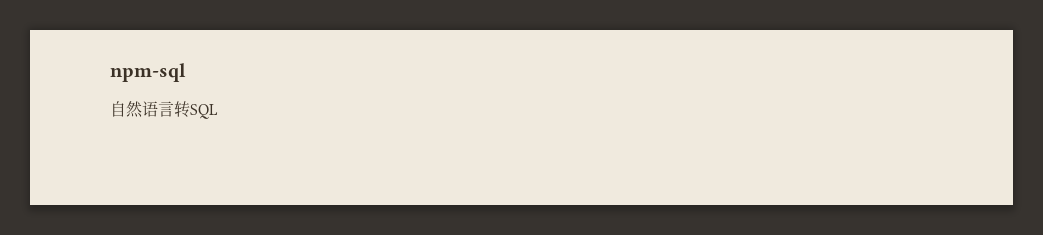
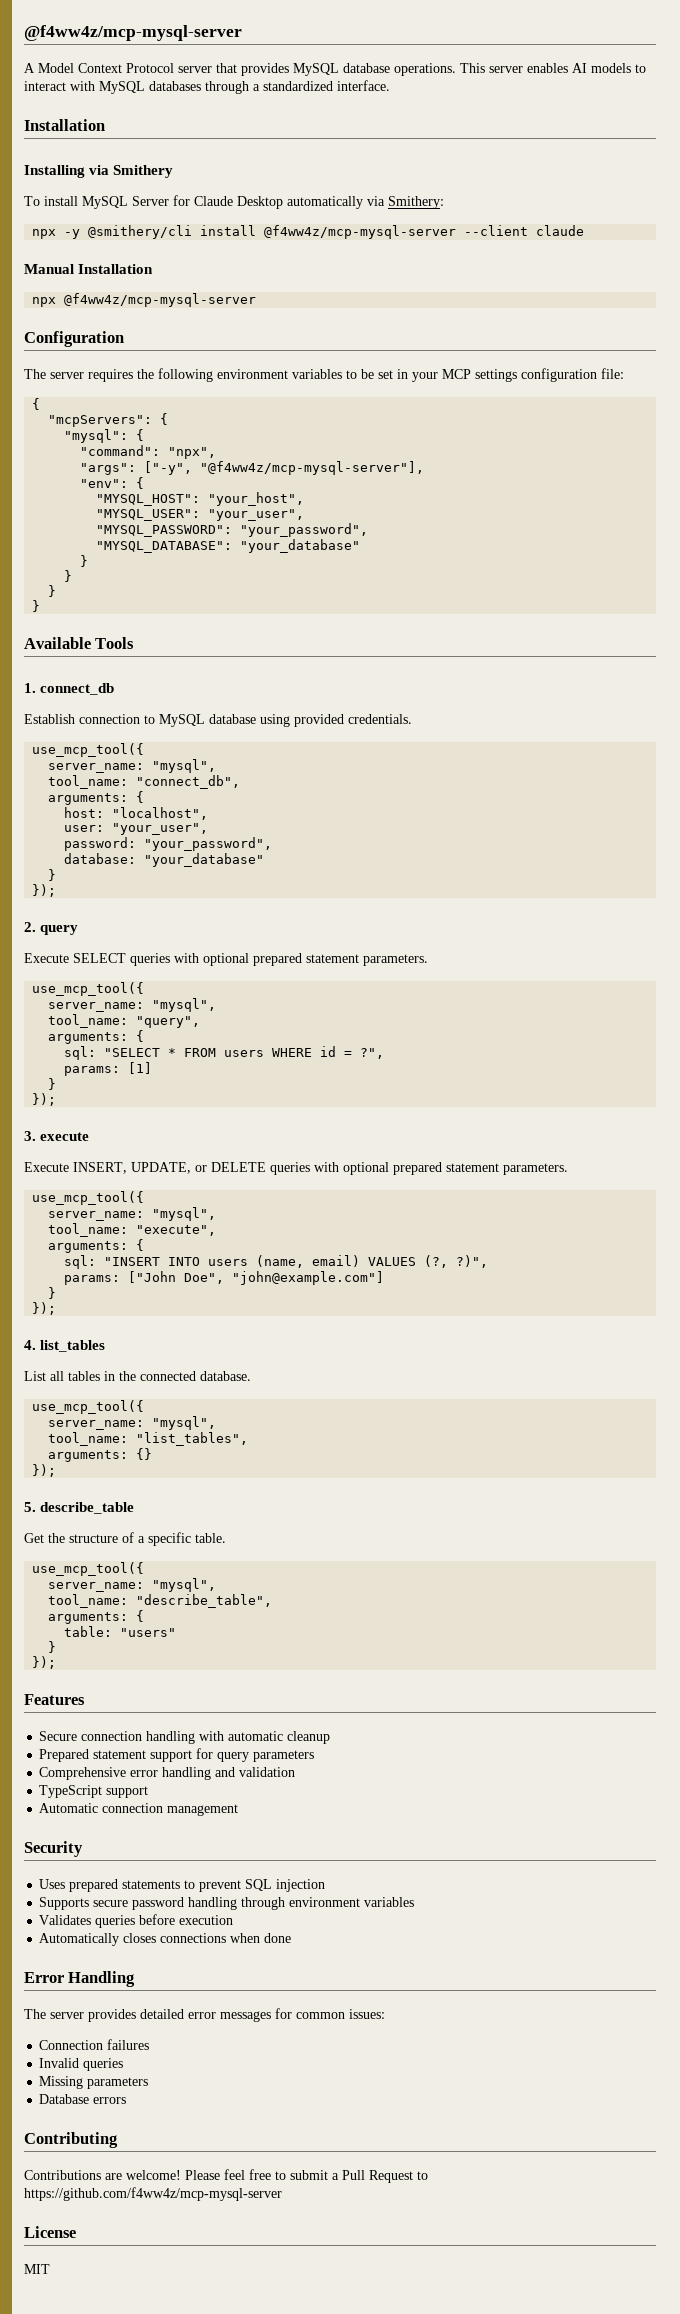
[110,63,186,82] [110,101,218,119] npm-sql // 自然语言转SQL -> [24,25,242,41] [24,63,646,76] [24,80,390,94] [24,119,105,131] [24,165,174,178] [24,195,444,209] [32,225,585,239] [24,264,154,274] [32,293,257,307] [24,331,124,347] [24,368,624,382] [32,398,41,410] [48,413,169,427] [64,429,145,443] [80,445,217,459] [80,461,425,475] [80,477,145,489] [96,492,305,506] [96,509,305,521] [96,523,369,537] [96,539,361,553] [80,555,89,567] [64,570,73,582] [48,585,57,597] [32,600,41,612] [24,637,135,649] [24,683,115,695] [24,714,412,727] [32,743,145,757] [48,759,217,773] [48,775,241,789] [48,791,145,805] [64,807,209,820] [64,823,209,835] [64,837,273,851] [64,853,265,867] [48,869,57,881] [32,884,57,897] [24,922,79,935] [24,953,428,966] [32,982,145,996] [48,998,217,1012] [48,1014,201,1028] [48,1030,145,1044] [64,1046,385,1060] [64,1062,153,1076] [48,1078,57,1090] [32,1093,57,1106] [24,1131,90,1141] [24,1162,568,1175] [32,1191,145,1205] [48,1207,217,1221] [48,1223,217,1237] [48,1239,145,1253] [64,1255,489,1269] [64,1271,385,1285] [48,1287,57,1299] [32,1302,57,1315] [24,1340,106,1352] [24,1371,251,1381] [32,1400,145,1414] [48,1416,217,1430] [48,1432,249,1446] [48,1448,153,1462] [32,1464,57,1477] [24,1502,135,1514] [24,1532,226,1546] [32,1562,145,1576] [48,1578,217,1592] [48,1594,273,1608] [48,1610,145,1624] [64,1626,177,1637] [48,1641,57,1653] [32,1656,57,1669] [24,1694,85,1705] [39,1731,331,1744] [39,1748,315,1762] [39,1767,296,1780] [39,1785,149,1798] [39,1803,239,1816] [24,1841,83,1857] [39,1879,326,1892] [39,1897,415,1910] [39,1914,234,1928] [39,1933,292,1946] [24,1971,136,1987] [24,2008,385,2022] [39,2039,150,2050] [39,2058,124,2071] [39,2076,149,2089] [39,2094,127,2104] [24,2132,118,2148] [24,2169,428,2183] [24,2187,282,2201] [24,2226,76,2238] [24,2264,50,2274] @f4ww4z/mcp-mysql-server // A Model Context Protocol server that provides MySQL database operations. This server enables AI models to interact with MySQL databases through a standardized interface. // Installation // Installing via Smithery // To install MySQL Server for Claude Desktop automatically via Smithery: // npx -y @smithery/cli install @f4ww4z/mcp-mysql-server --client claude // Manual Installation // npx @f4ww4z/mcp-mysql-server // Configuration // The server requires the following environment variables to be set in your MCP settings configuration file: // { // "mcpServers": { // "mysql": { // "command": "npx", // "args": ["-y", "@f4ww4z/mcp-mysql-server"], // "env": { // "MYSQL_HOST": "your_host", // "MYSQL_USER": "your_user", // "MYSQL_PASSWORD": "your_password", // "MYSQL_DATABASE": "your_database" // } // } // } // } // Available Tools // 1. connect_db // Establish connection to MySQL database using provided credentials. // use_mcp_tool({ // server_name: "mysql", // tool_name: "connect_db", // arguments: { // host: "localhost", // user: "your_user", // password: "your_password", // database: "your_database" // } // }); // 2. query // Execute SELECT queries with optional prepared statement parameters. // use_mcp_tool({ // server_name: "mysql", // tool_name: "query", // arguments: { // sql: "SELECT * FROM users WHERE id = ?", // params: [1] // } // }); // 3. execute // Execute INSERT, UPDATE, or DELETE queries with optional prepared statement parameters. // use_mcp_tool({ // server_name: "mysql", // tool_name: "execute", // arguments: { // sql: "INSERT INTO users (name, email) VALUES (?, ?)", // params: ["John Doe", "john@example.com"] // } // }); // 4. list_tables // List all tables in the connected database. // use_mcp_tool({ // server_name: "mysql", // tool_name: "list_tables", // arguments: {} // }); // 5. describe_table // Get the structure of a specific table. // use_mcp_tool({ // server_name: "mysql", // tool_name: "describe_table", // arguments: { // table: "users" // } // }); // Features // Secure connection handling with automatic cleanup // Prepared statement support for query parameters // Comprehensive error handling and validation // TypeScript support // Automatic connection management // Security // Uses prepared statements to prevent SQL injection // Supports secure password handling through environment variables // Validates queries before execution // Automatically closes connections when done // Error Handling // The server provides detailed error messages for common issues: // Connection failures // Invalid queries // Missing parameters // Database errors // Contributing // Contributions are welcome! Please feel free to submit a Pull Request to https://github.com/f4ww4z/mcp-mysql-server // License // MIT

